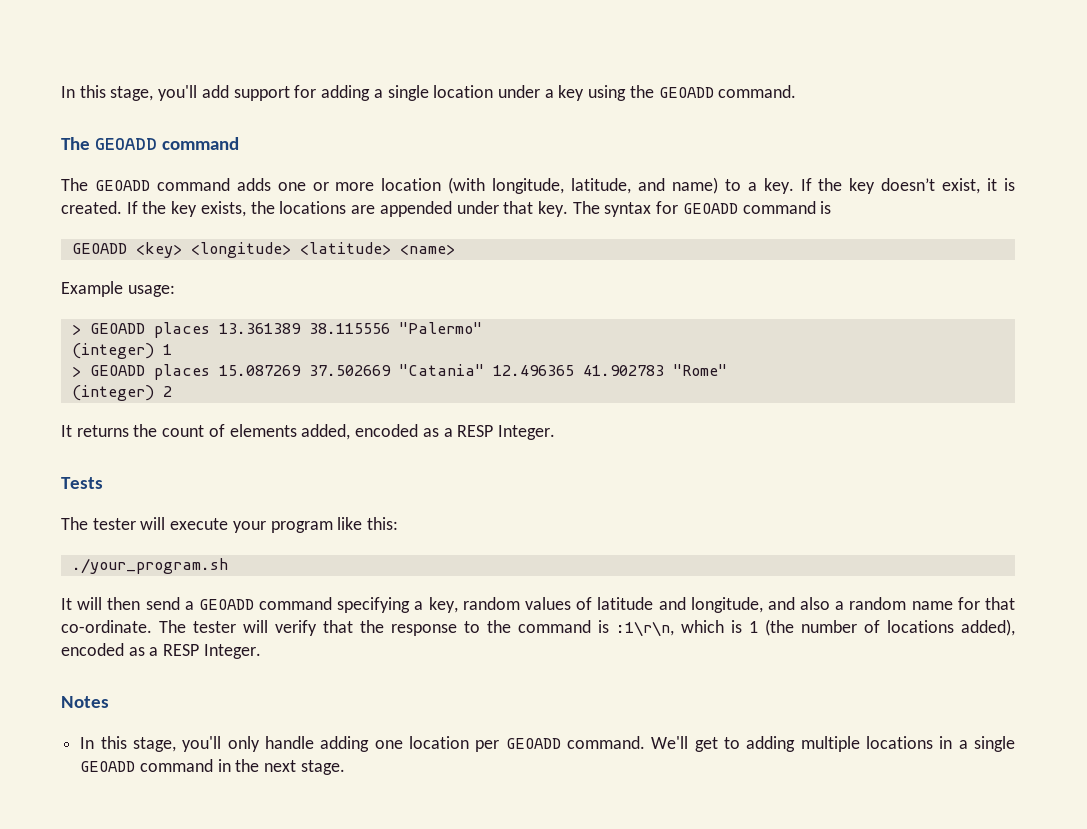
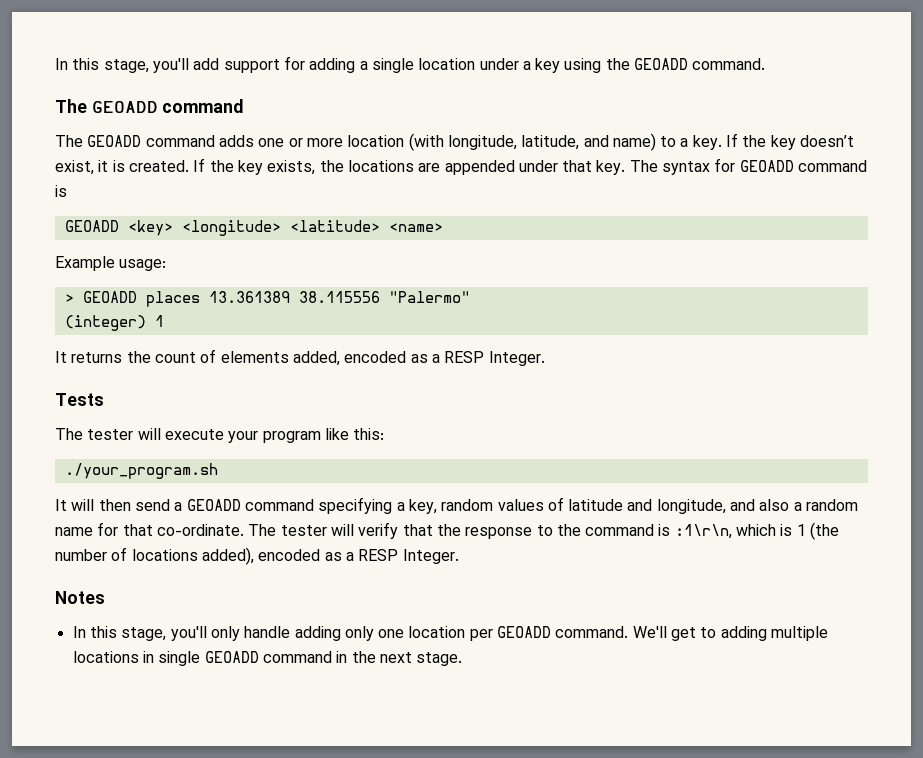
[71,364,727,380] [71,385,172,401] // > GEOADD places 15.087269 37.502669 "Catania" 12.496365 41.902783 "Rome" // (integer) 2 -> (164, 321) none
(370, 744) none -> [344,626,374,641] only
[958,740,968,749] a -> (154, 657) none

